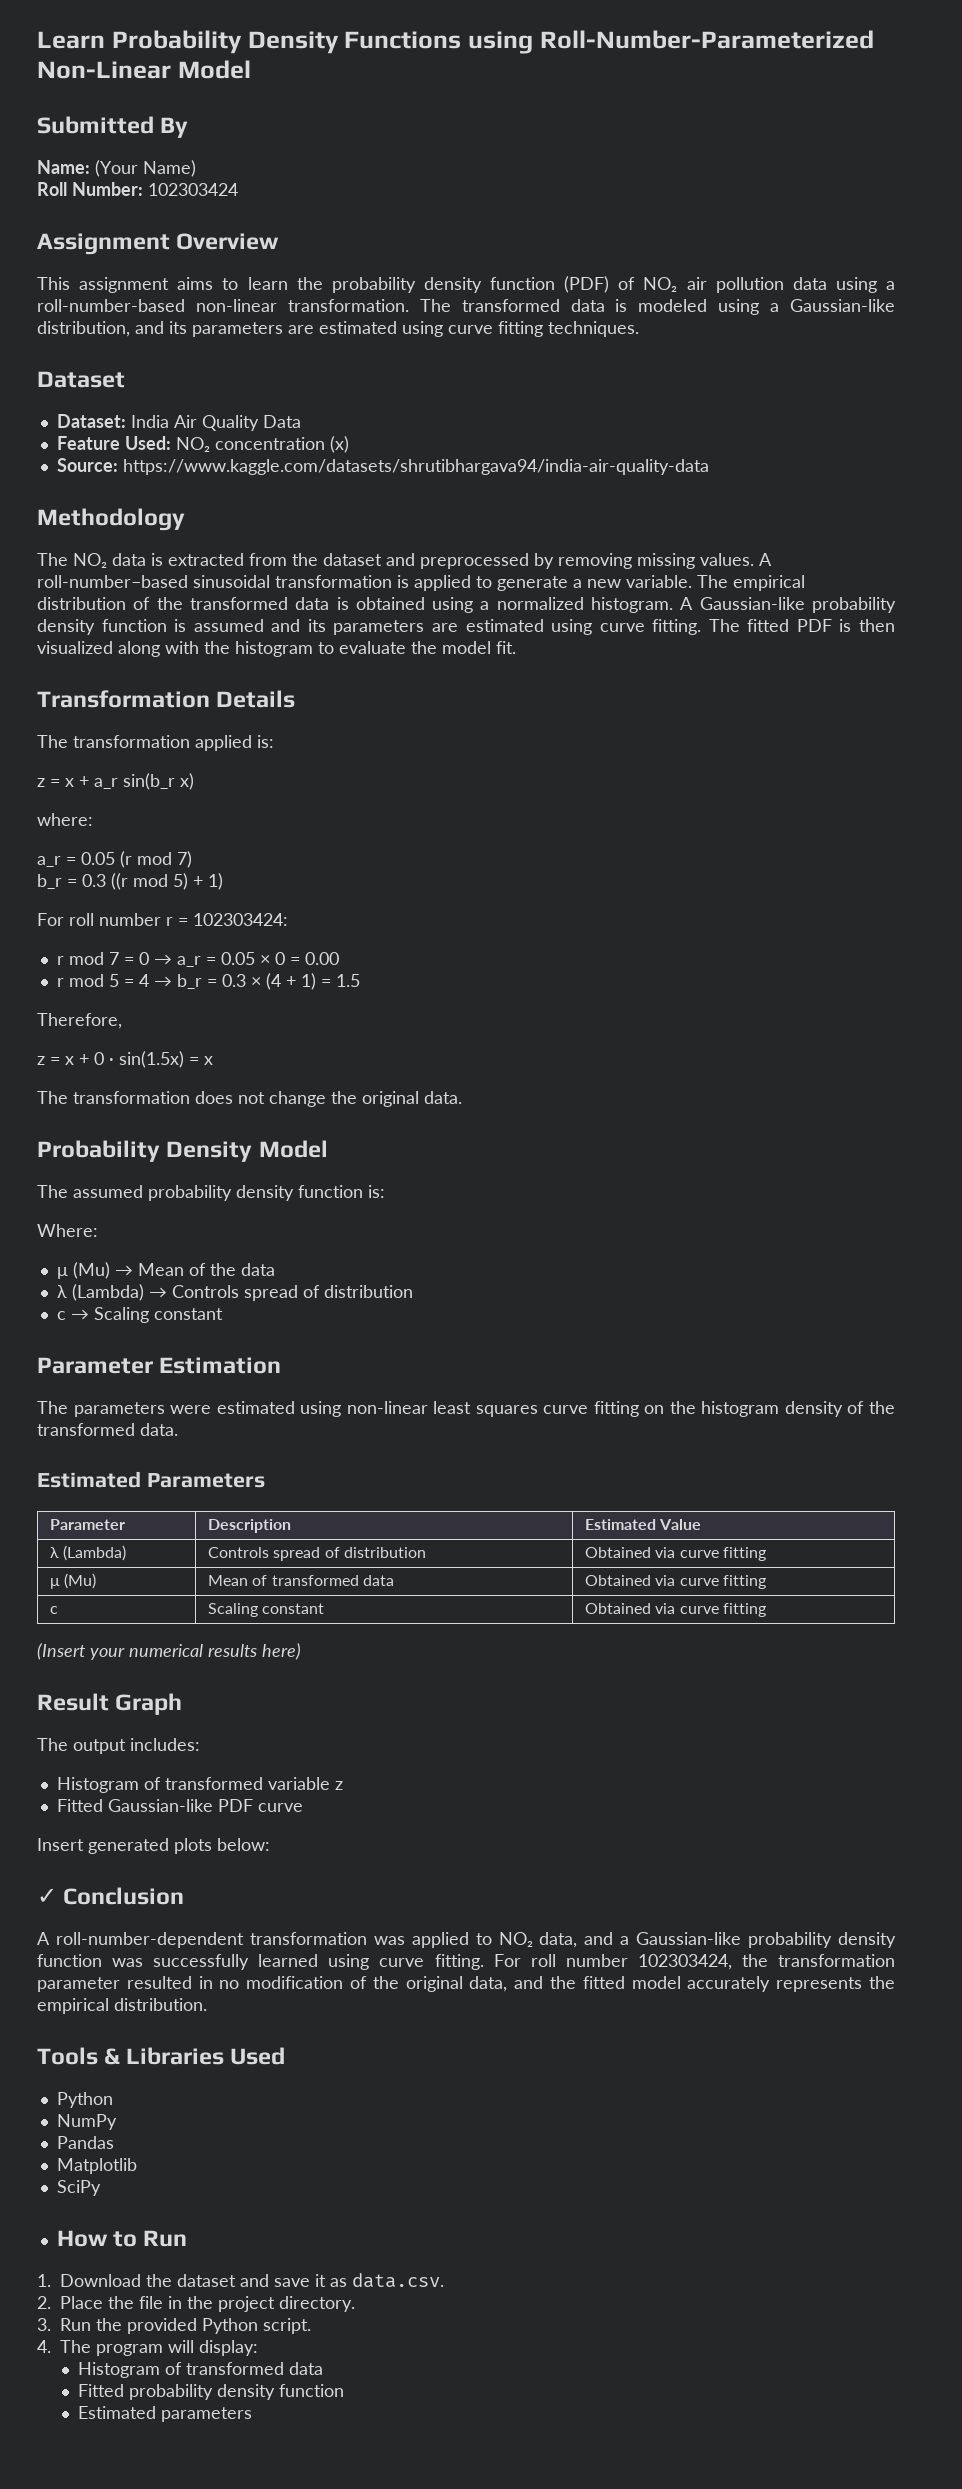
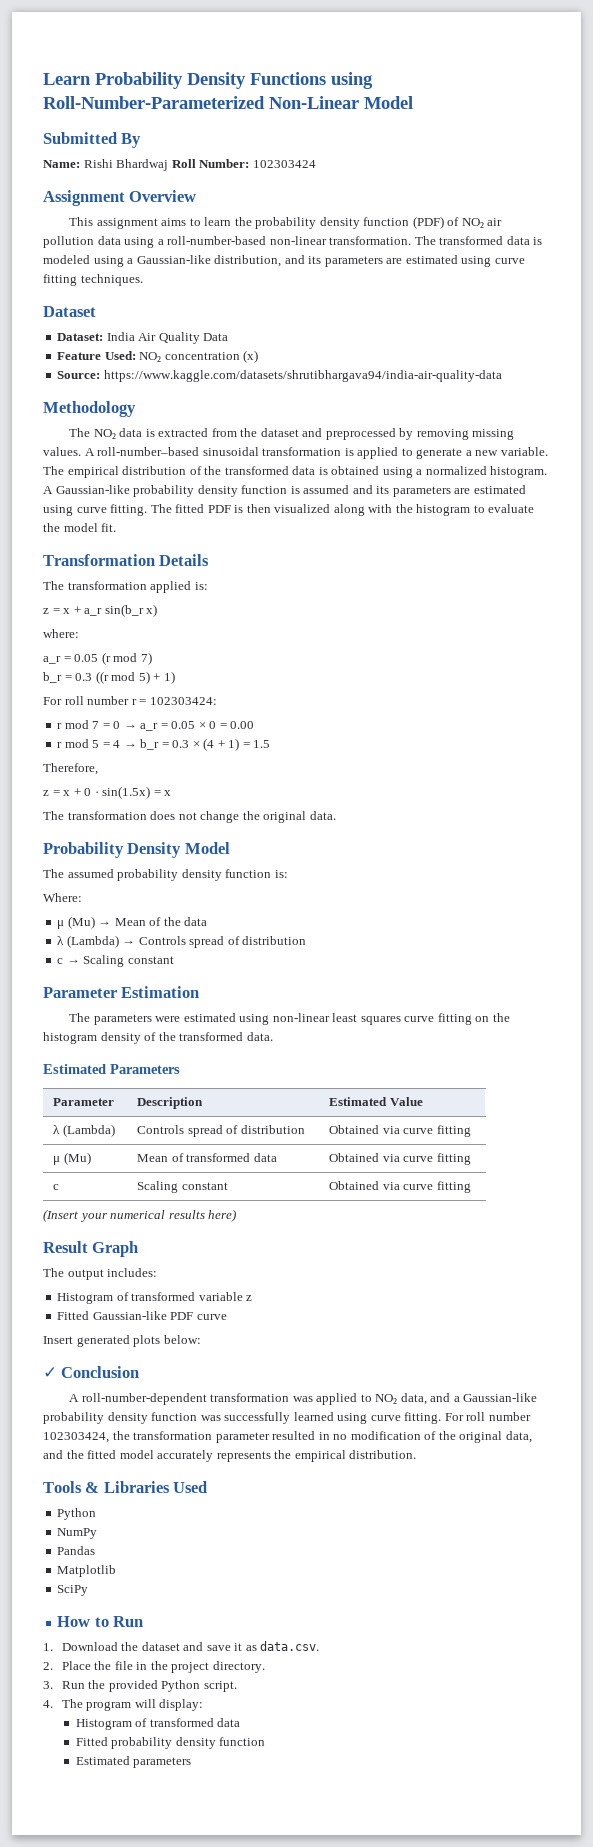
[95,160,196,177] (Your Name) // -> [83,159,169,171] Rishi Bhardwaj

